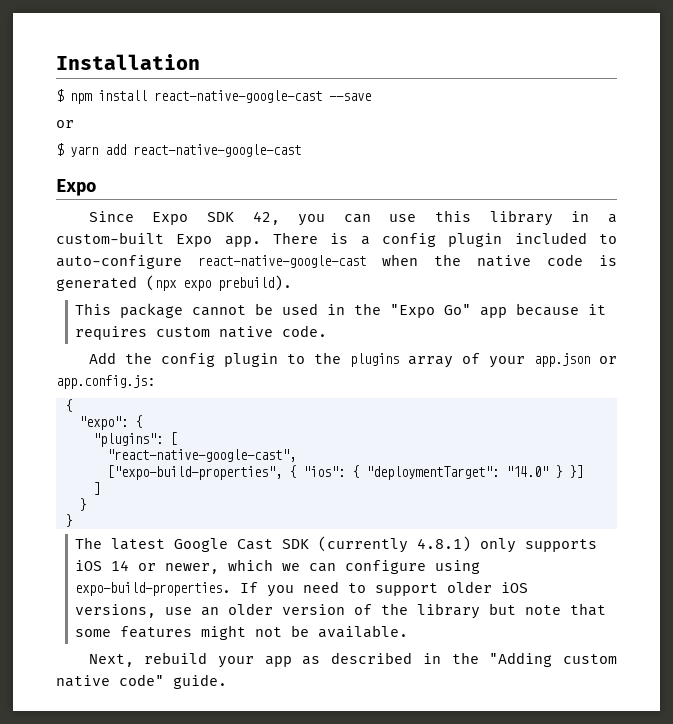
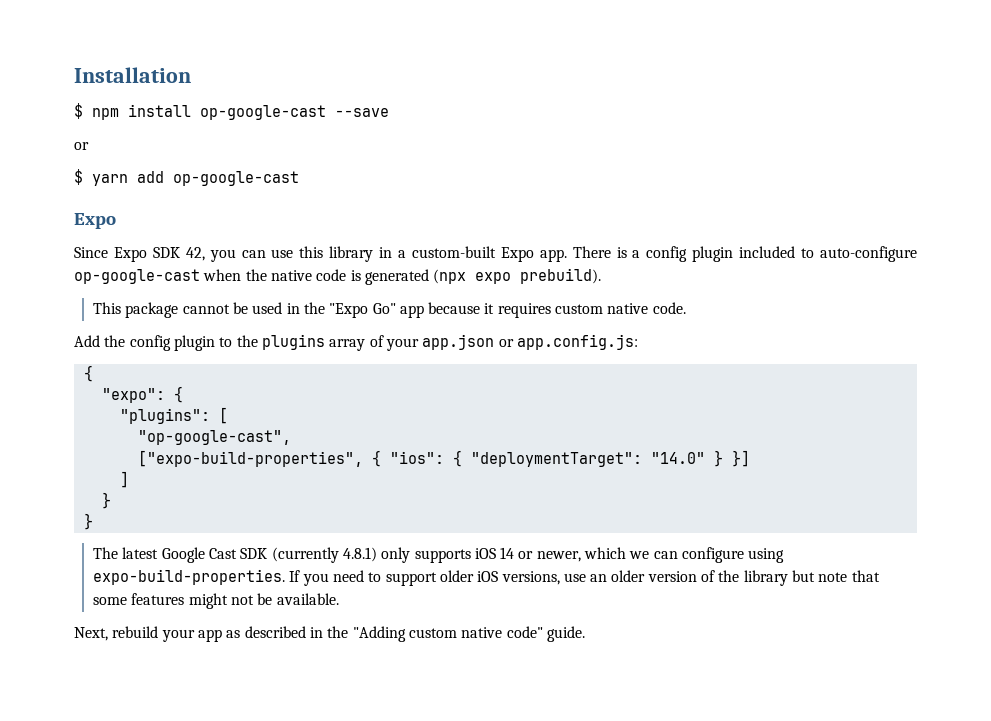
[154,90,322,103] react-native-google-cast -> [200,105,326,120] op-google-cast
[133,144,301,157] react-native-google-cast -> [173,171,299,186] op-google-cast
[198,255,366,268] react-native-google-cast -> [74,269,200,284] op-google-cast
[106,449,296,462] "react-native-google-cast", -> [137,430,291,445] "op-google-cast",

